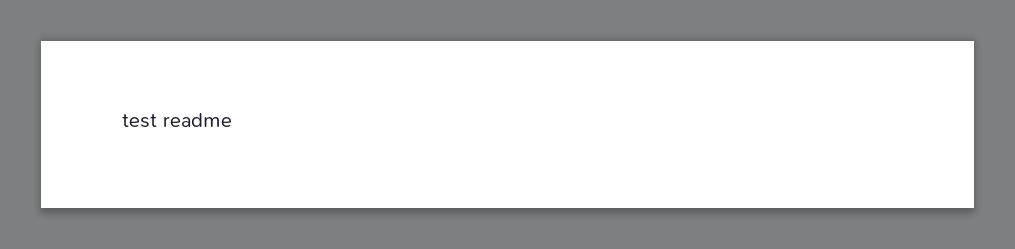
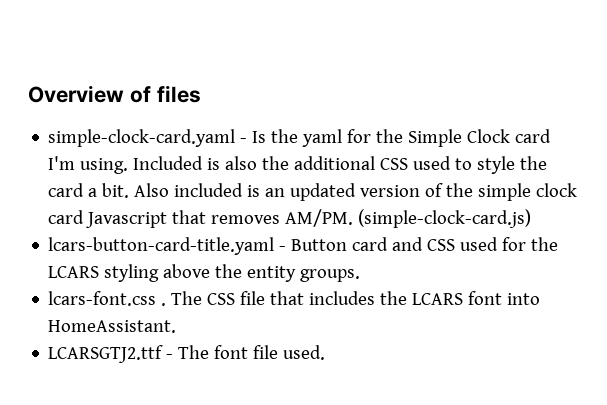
[122,113,232,128] test readme -> [28,85,201,103] [48,129,552,147] [48,156,548,174] [48,183,578,201] [48,209,532,228] [48,237,559,255] [48,264,361,282] [48,291,541,306] [48,320,177,333] [48,345,326,363] Overview of files // simple-clock-card.yaml - Is the yaml for the Simple Clock card I'm using. Included is also the additional CSS used to style the card a bit. Also included is an updated version of the simple clock card Javascript that removes AM/PM. (simple-clock-card.js) // lcars-button-card-title.yaml - Button card and CSS used for the LCARS styling above the entity groups. // lcars-font.css . The CSS file that includes the LCARS font into HomeAssistant. // LCARSGTJ2.ttf - The font file used.

